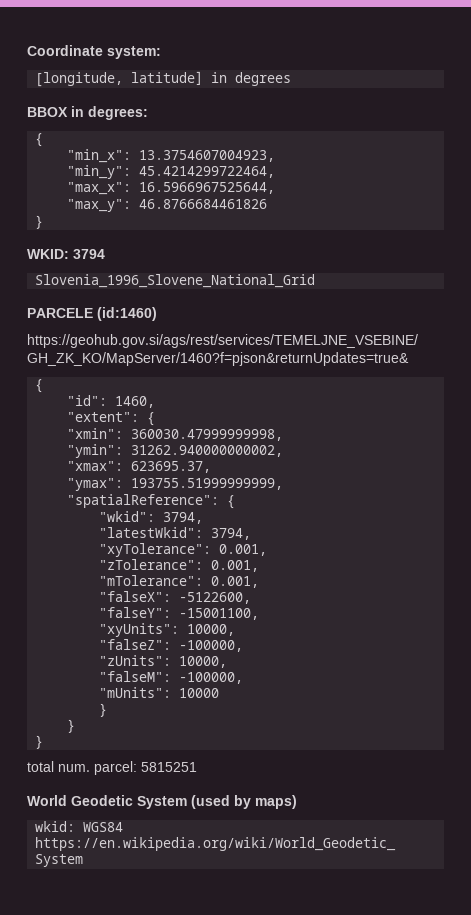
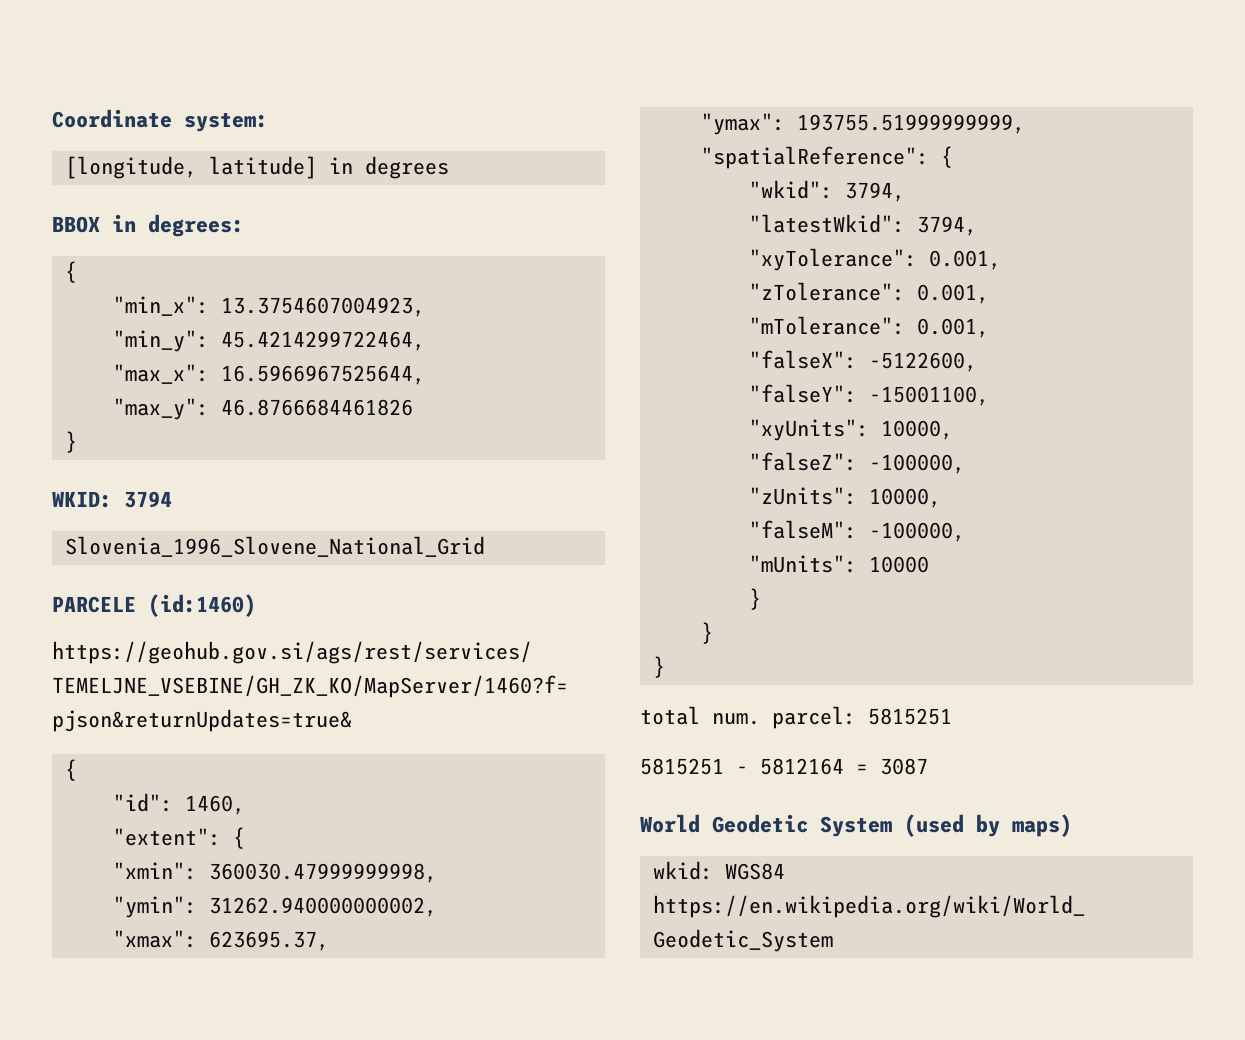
(197, 767) none -> [640,758,928,775] // 5815251 - 5812164 = 3087

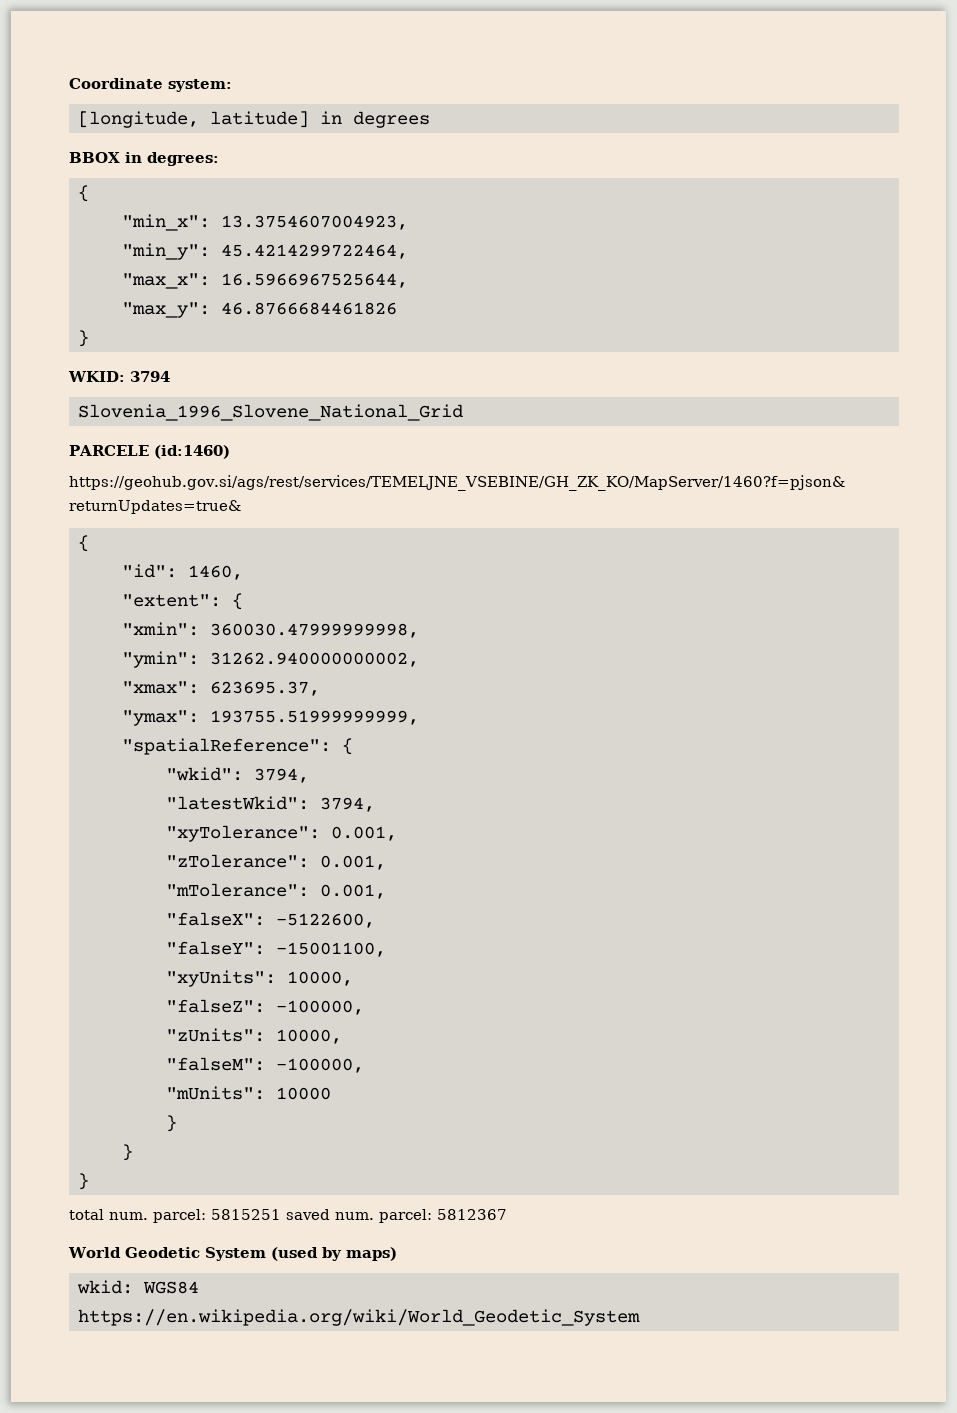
[640,758,928,775] // 5815251 - 5812164 = 3087 -> [286,1209,507,1223] saved num. parcel: 5812367

